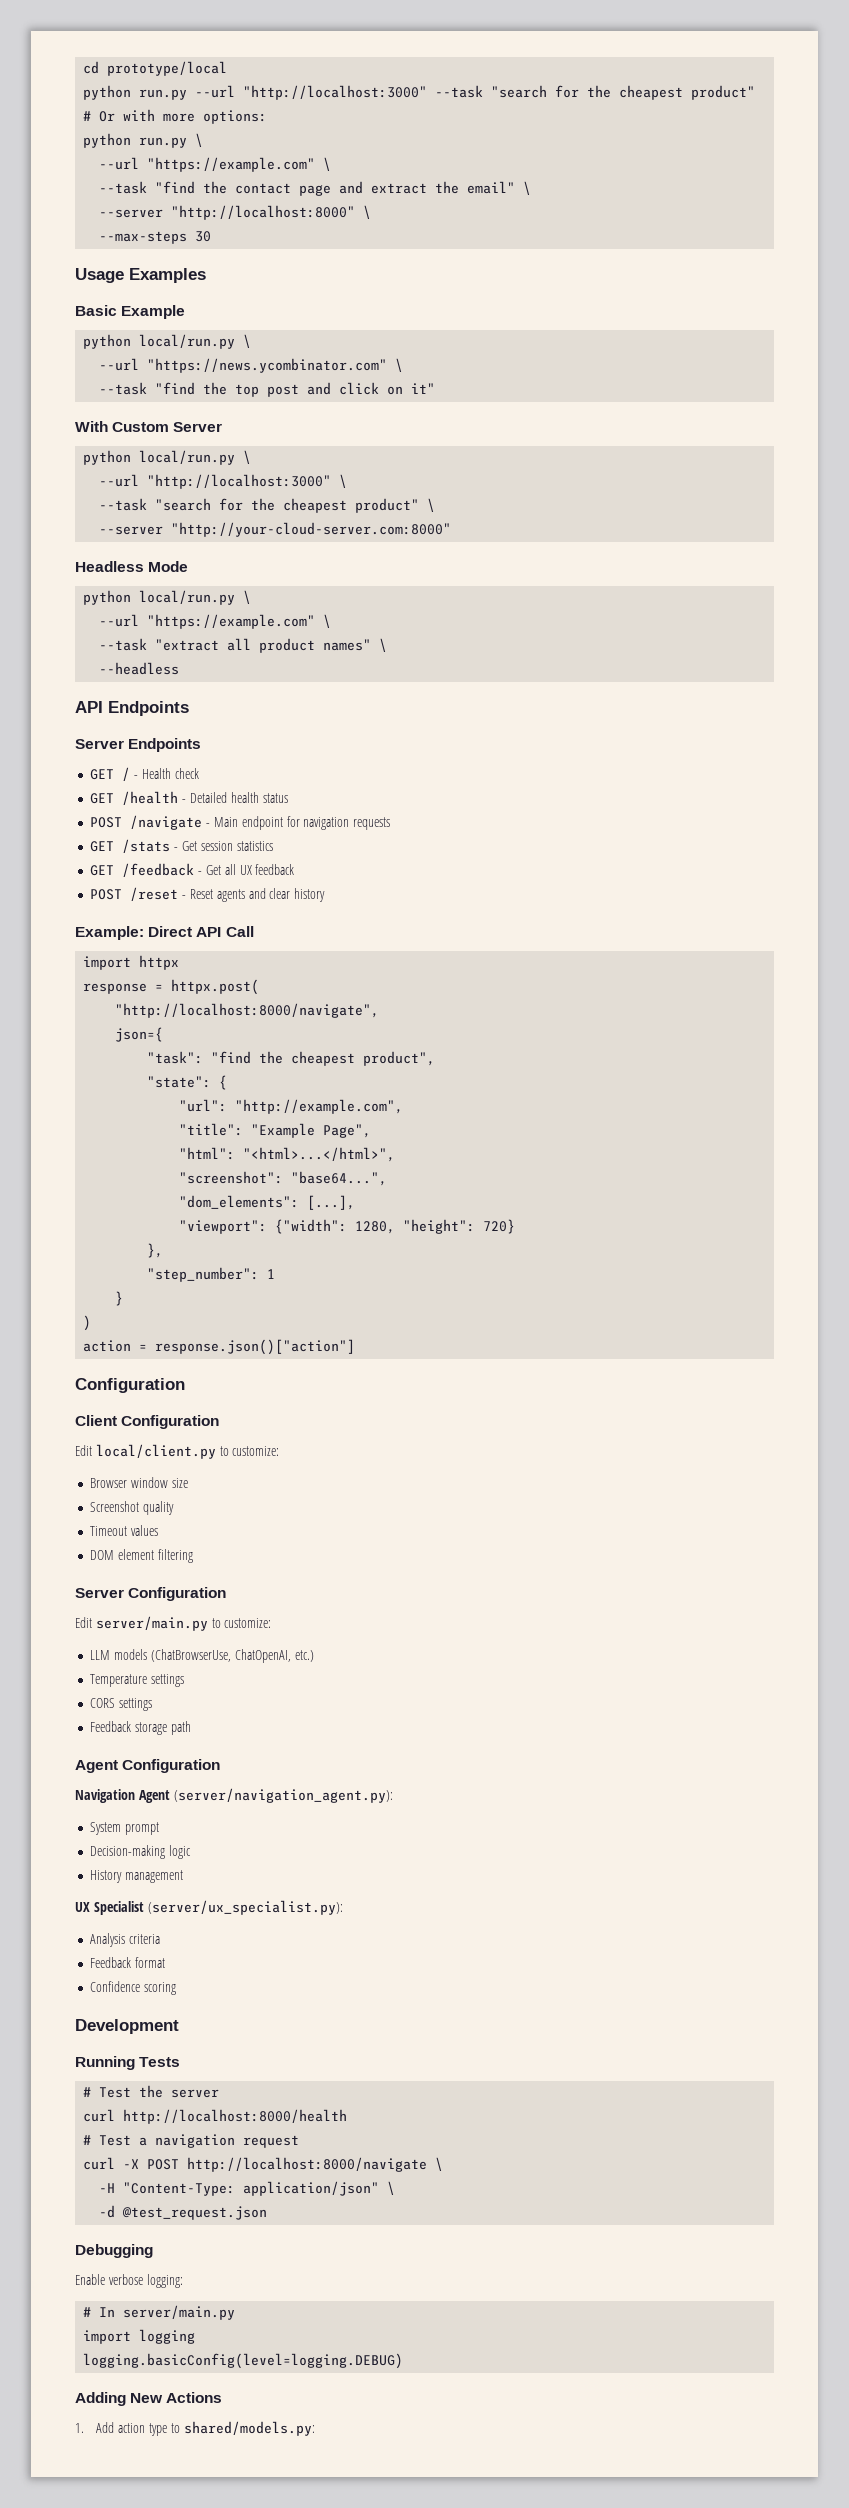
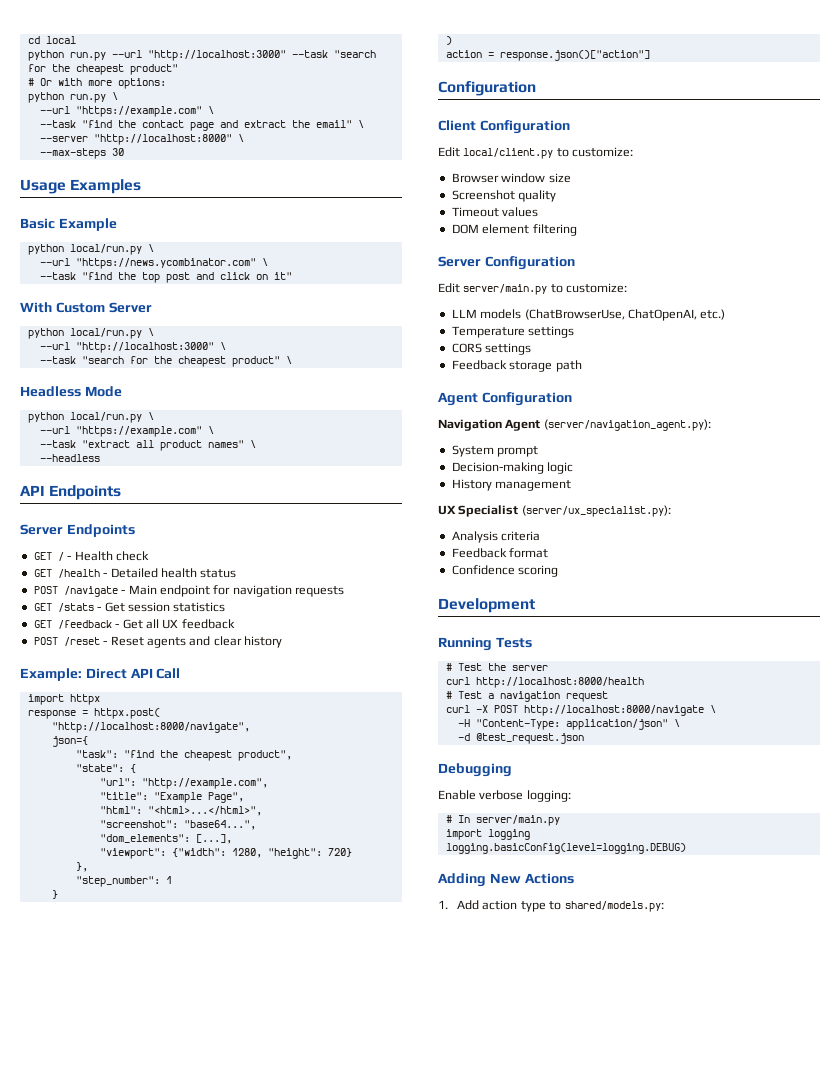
[107,61,228,76] prototype/local -> [45,36,76,44] local
[99,522,452,537] // --server "http://your-cloud-server.com:8000" -> (292, 360) none

